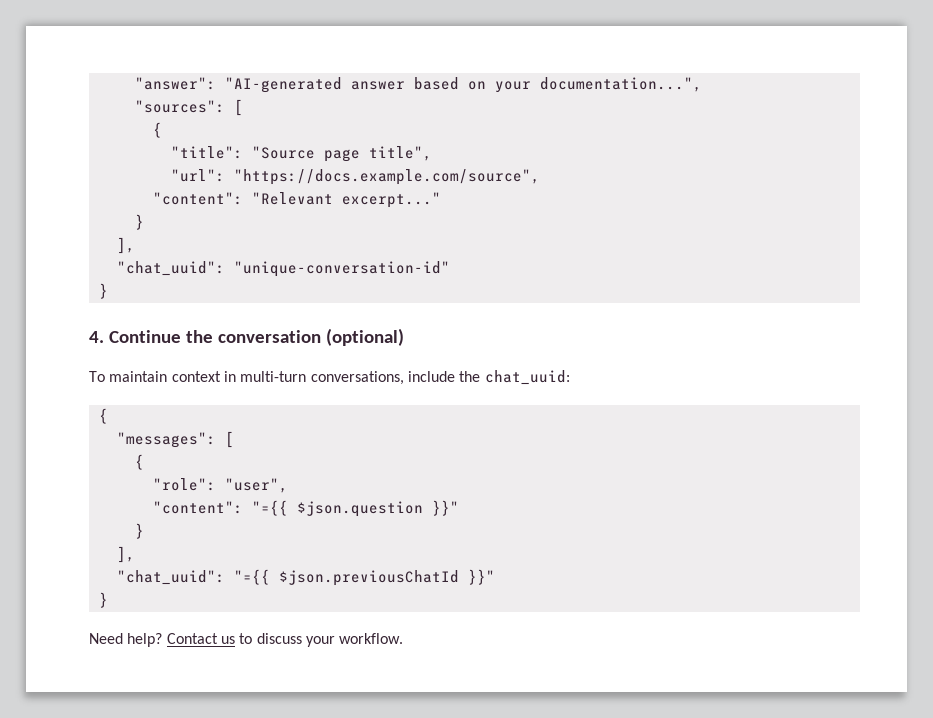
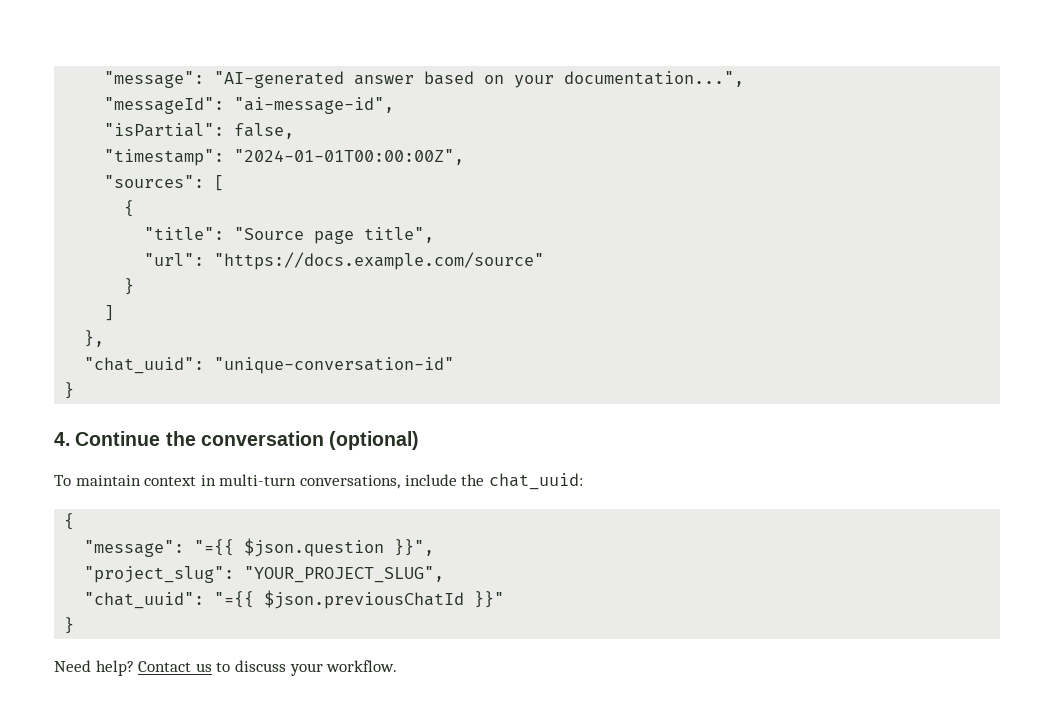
[134,77,216,90] "answer": -> [104,71,205,88] "message":
(702, 84) none -> [104,97,395,114] [104,123,295,139] [104,149,465,166] // "messageId": "ai-message-id", // "isPartial": false, // "timestamp": "2024-01-01T00:00:00Z",
[233,169,540,185] [152,192,441,208] [134,214,144,230] [116,237,135,254] "https://docs.example.com/source", // "content": "Relevant excerpt..." // } // ], -> [214,252,545,270] [124,278,135,295] [104,305,115,321] [84,330,105,347] "https://docs.example.com/source" // } // ] // },
[116,431,234,448] [134,454,144,470] [152,478,288,493] [152,500,459,517] [134,523,144,539] [116,546,135,563] "messages": [ // { // "role": "user", // "content": "={{ $json.question }}" // } // ], -> [84,538,435,557] [84,566,445,583] "message": "={{ $json.question }}", // "project_slug": "YOUR_PROJECT_SLUG",

